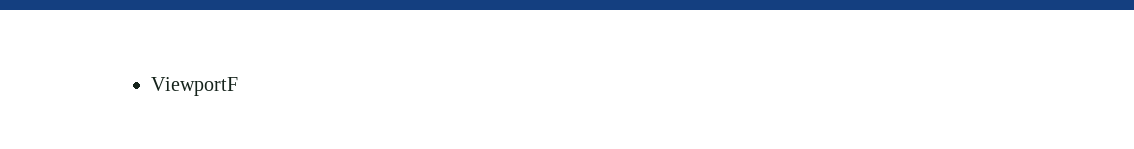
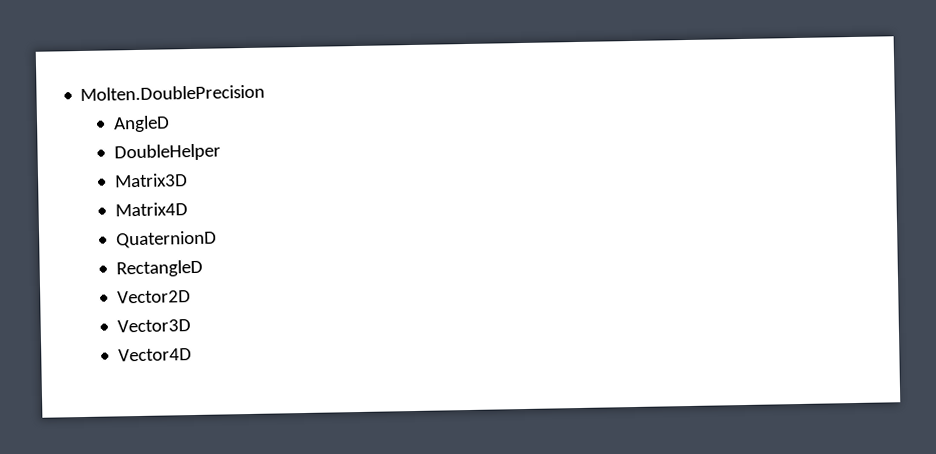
[150,77,238,96] ViewportF -> [80,84,266,102] [112,115,170,133] [113,143,221,162] [113,173,188,188] [114,202,188,217] [115,230,217,249] [115,259,203,278] [116,290,191,304] [116,319,191,333] [117,348,192,362] Molten.DoublePrecision // AngleD // DoubleHelper // Matrix3D // Matrix4D // QuaternionD // RectangleD // Vector2D // Vector3D // Vector4D

